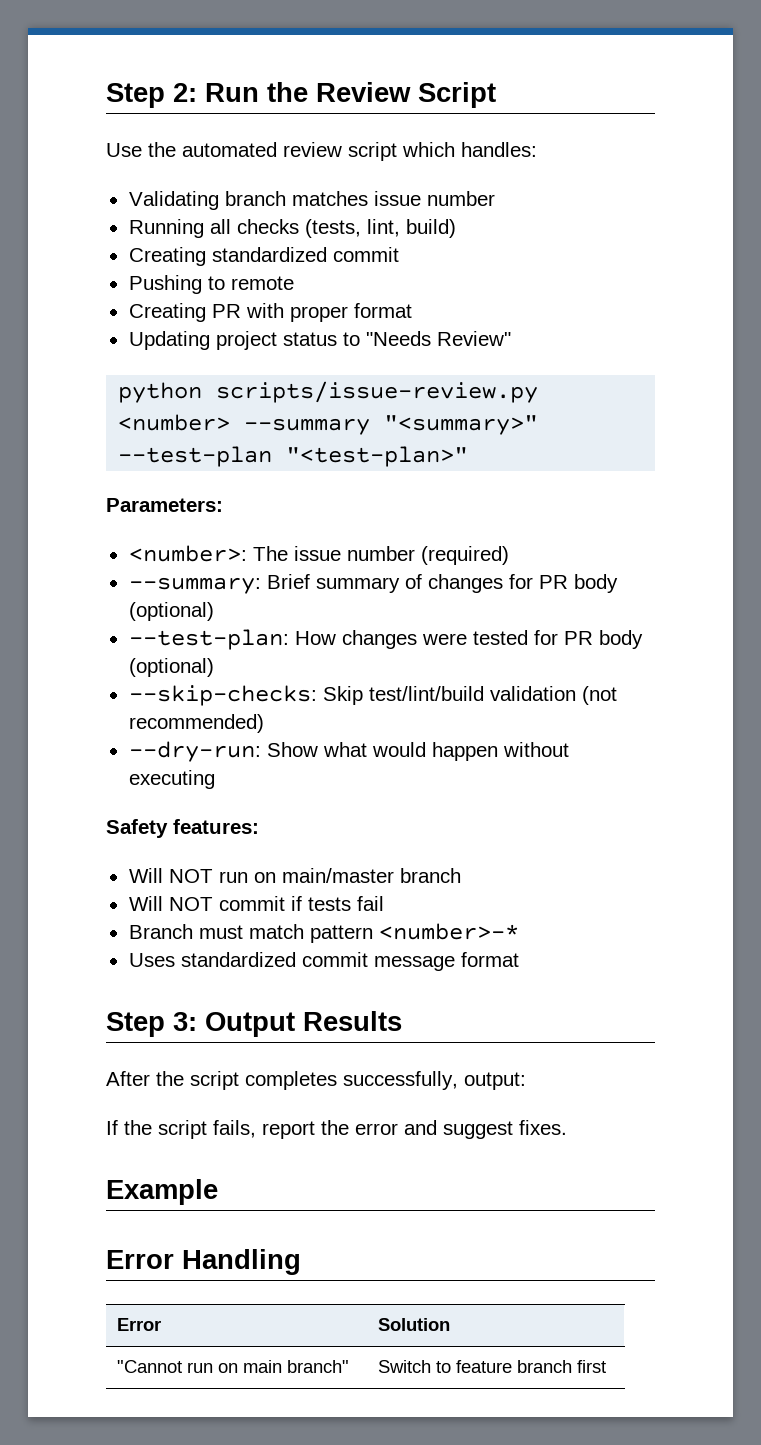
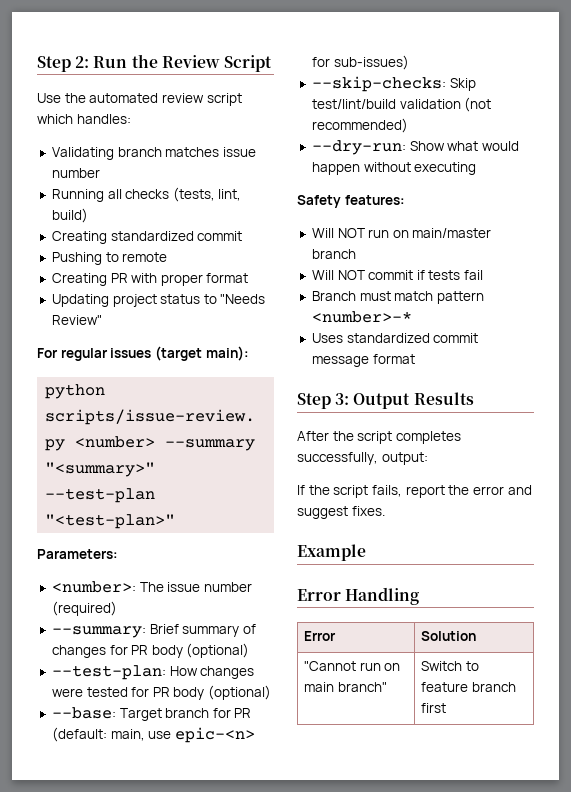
(511, 338) none -> [37,346,249,361] // For regular issues (target main):
(214, 667) none -> [51,707,252,721] [51,727,255,743] [311,55,409,70] // --base: Target branch for PR (default: main, use epic-<n> for sub-issues)

